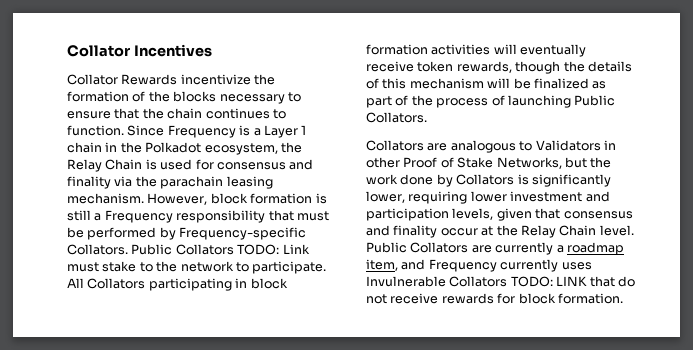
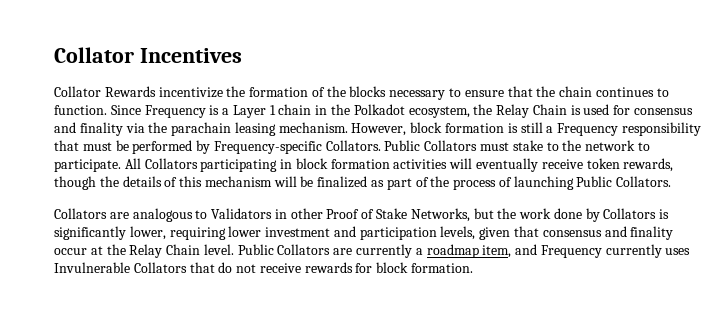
[237,244,310,255] TODO: Link -> (478, 145) none
[510,276,588,287] TODO: LINK -> (187, 267) none

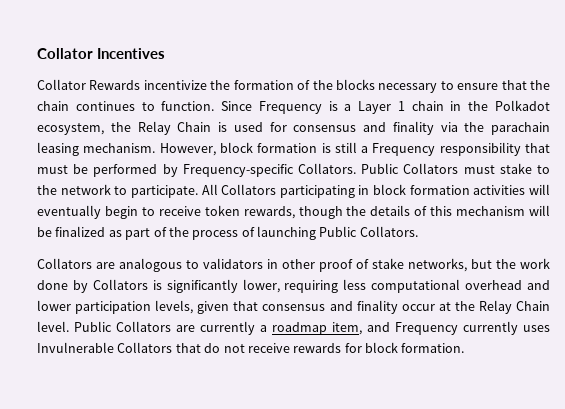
(539, 165) none -> [104,206,155,219] begin to
[211,208,273,219] Validators -> [203,258,263,269] validators
[326,208,470,222] Proof of Stake Networks, -> [319,258,467,272] proof of stake networks,
[228,226,356,237] lower investment and -> [343,279,550,293] [37,300,71,311] less computational overhead and lower

